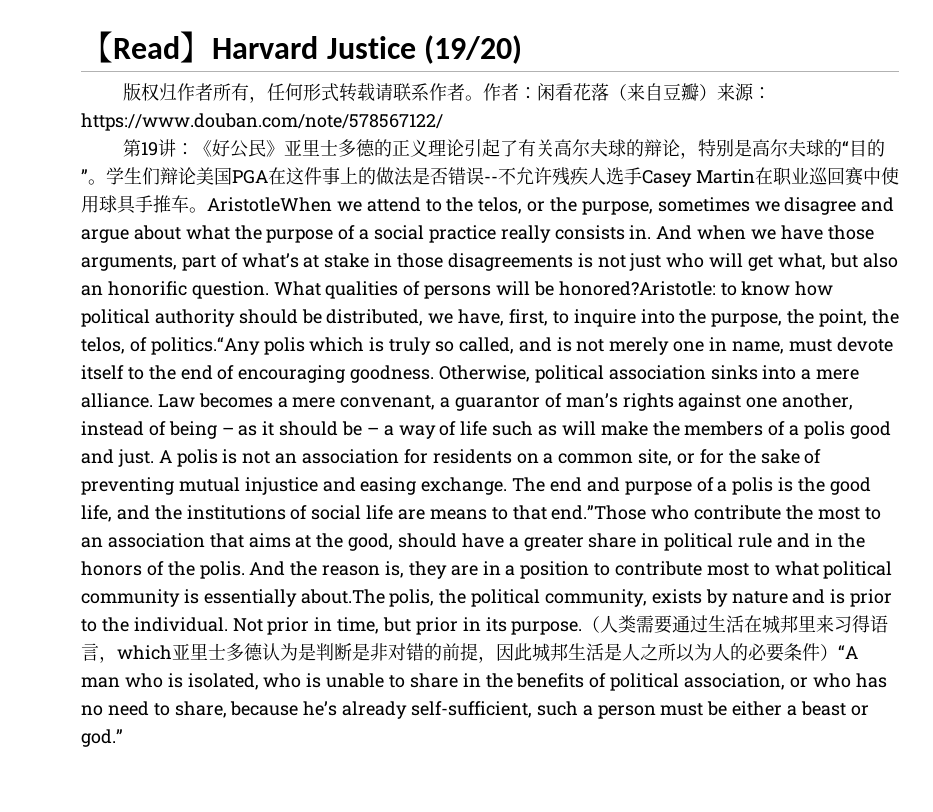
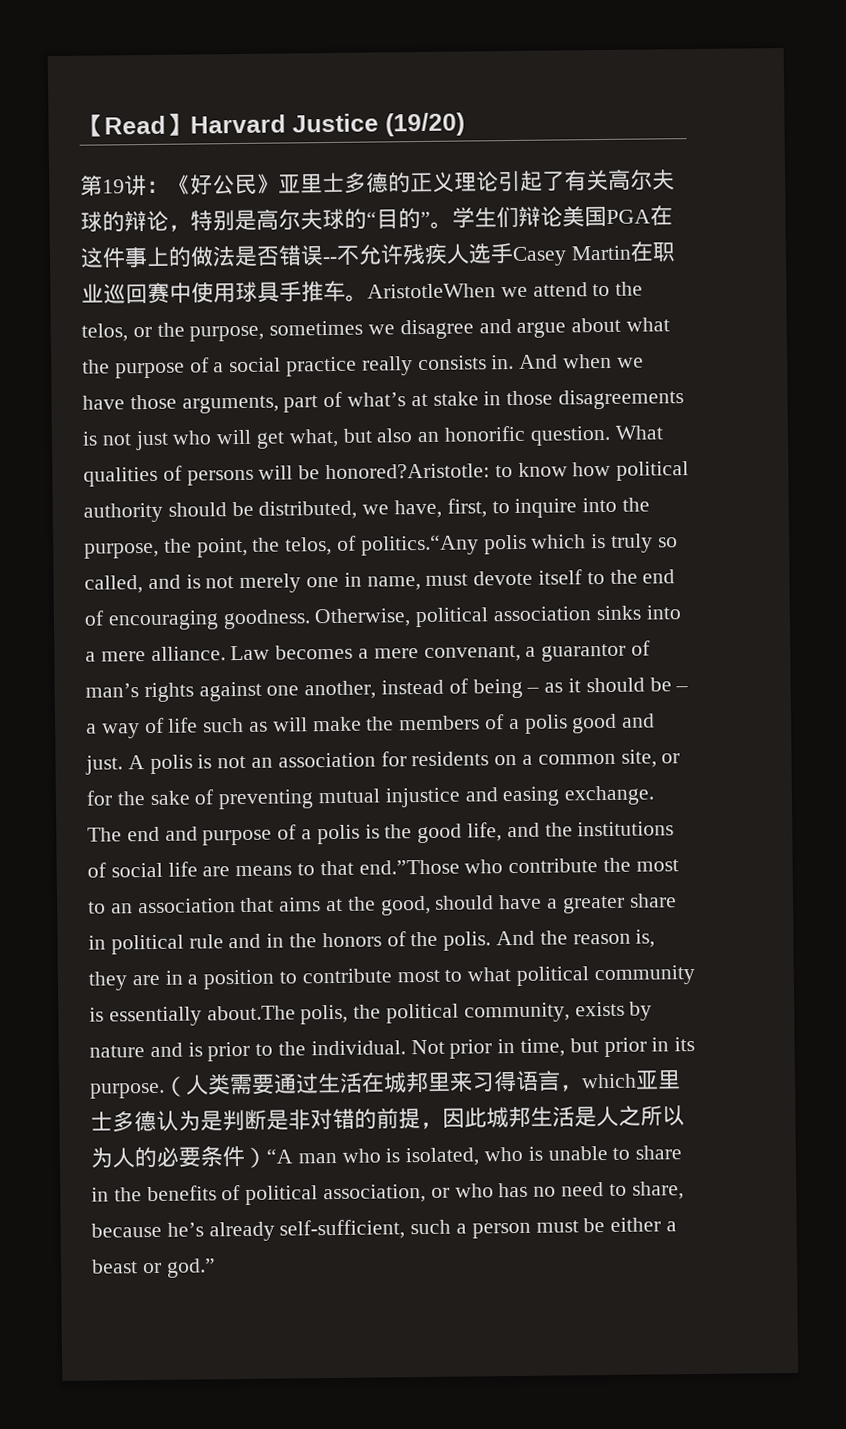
[122,83,771,103] [81,113,443,131] // 版权归作者所有，任何形式转载请联系作者。作者：闲看花落（来自豆瓣）来源：https://www.douban.com/note/578567122/ -> (465, 124) none

